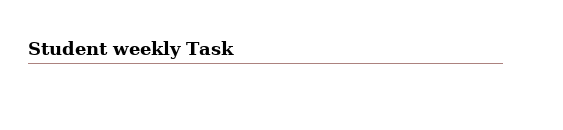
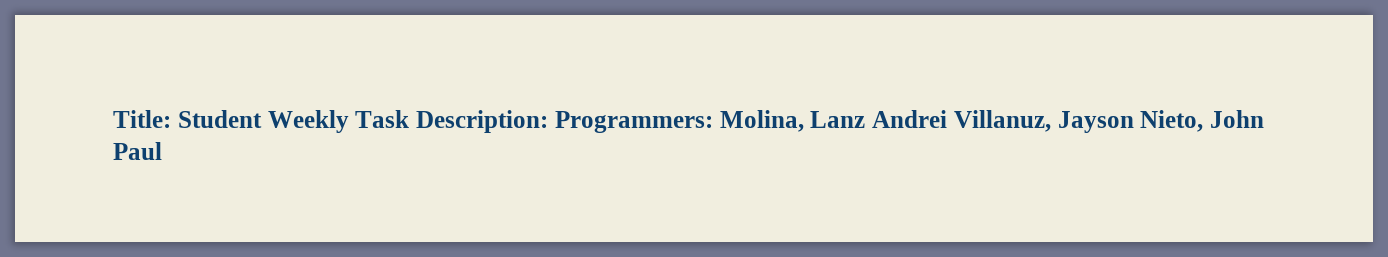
[28,41,234,59] Student weekly Task -> [113,110,1264,133] [113,142,162,160] Title: Student Weekly Task Description: Programmers: Molina, Lanz Andrei Villanuz, Jayson Nieto, John Paul

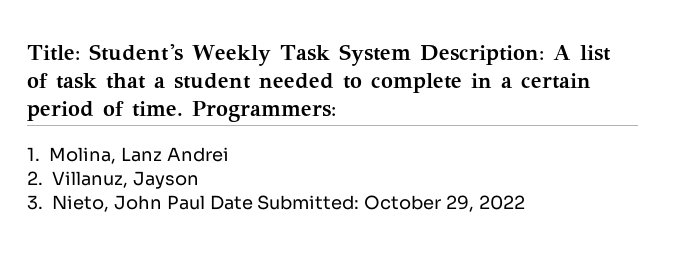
[177,110,262,128] Student -> [89,44,183,61] Student's
[416,110,548,133] Description: -> [338,44,611,66] [27,73,591,93] [27,101,183,121] System Description: A list of task that a student needed to complete in a certain period of time.
(713, 122) none -> [27,147,40,161] // 1.
(947, 119) none -> [27,171,43,185] // 2.
(1134, 122) none -> [27,195,43,210] // 3.
(162, 151) none -> [209,195,526,212] Date Submitted: October 29, 2022

